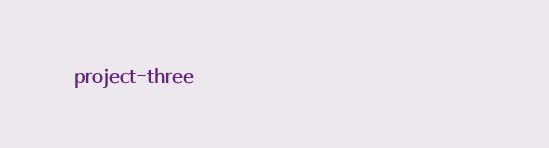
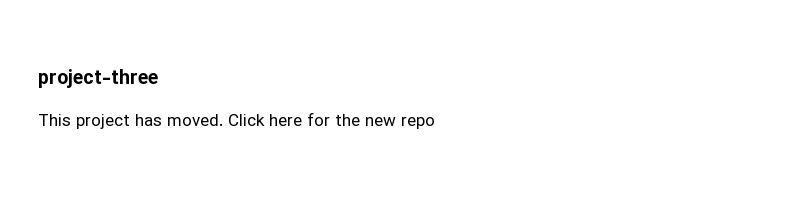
(194, 78) none -> [38,112,435,129] // This project has moved. Click here for the new repo

